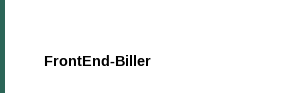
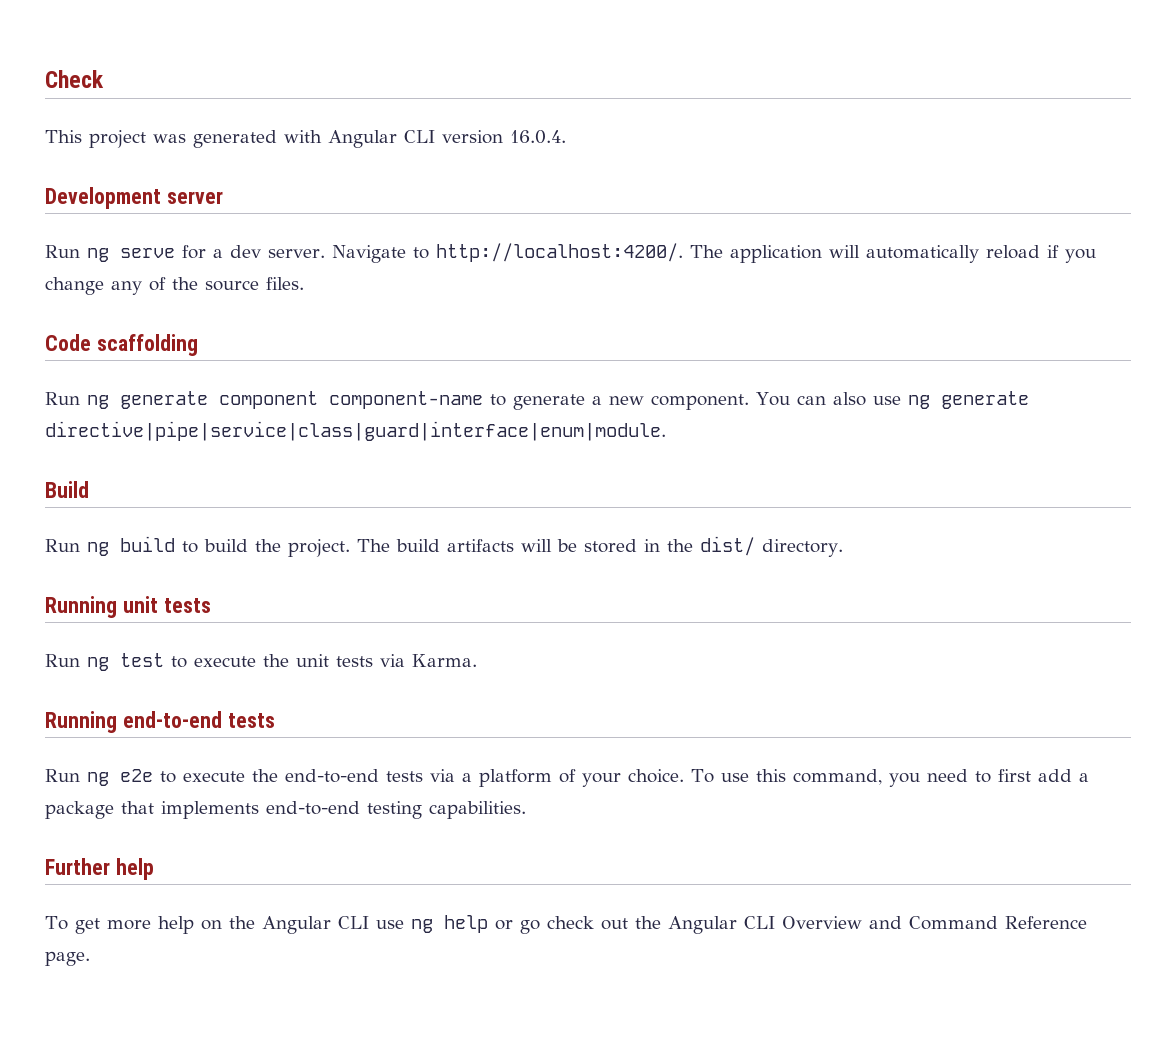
[44,55,151,66] FrontEnd-Biller -> [45,70,104,88] [45,130,566,148] [45,187,223,209] [45,243,1096,263] [45,277,304,295] [45,334,198,356] [45,391,1029,410] [45,421,666,441] [45,481,89,498] [45,536,843,557] [45,596,211,618] [45,653,477,671] [45,711,275,733] [45,769,1089,787] [45,801,526,819] [45,858,154,880] [45,915,1087,934] [45,951,90,966] Check // This project was generated with Angular CLI version 16.0.4. // Development server // Run ng serve for a dev server. Navigate to http://localhost:4200/. The application will automatically reload if you change any of the source files. // Code scaffolding // Run ng generate component component-name to generate a new component. You can also use ng generate directive|pipe|service|class|guard|interface|enum|module. // Build // Run ng build to build the project. The build artifacts will be stored in the dist/ directory. // Running unit tests // Run ng test to execute the unit tests via Karma. // Running end-to-end tests // Run ng e2e to execute the end-to-end tests via a platform of your choice. To use this command, you need to first add a package that implements end-to-end testing capabilities. // Further help // To get more help on the Angular CLI use ng help or go check out the Angular CLI Overview and Command Reference page.

